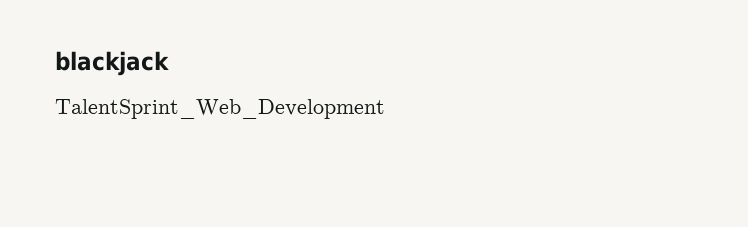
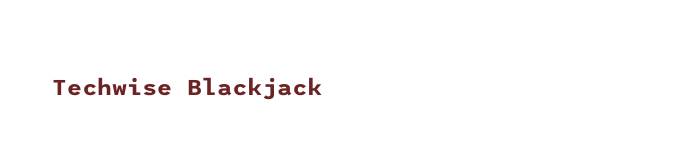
[55,51,169,76] [55,99,385,119] blackjack // TalentSprint_Web_Development -> [52,77,322,100] Techwise Blackjack

